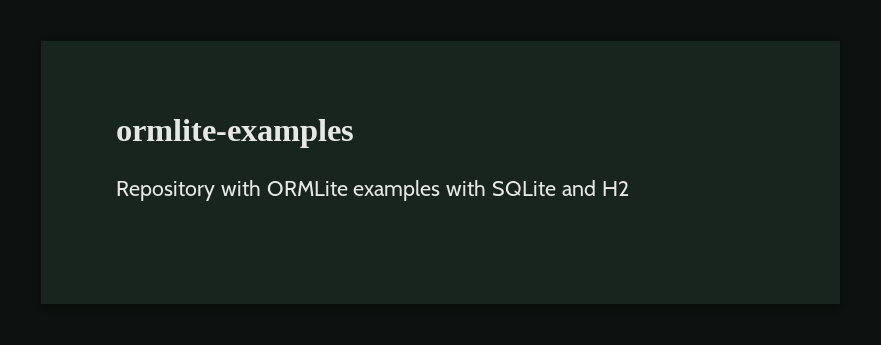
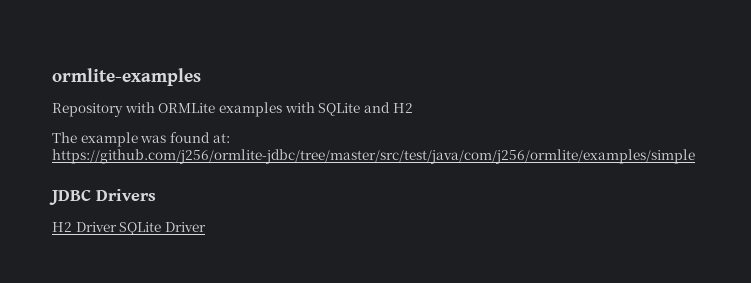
(629, 188) none -> [52,132,230,147] [52,149,695,164] [49,189,156,205] [52,222,206,235] // The example was found at: https://github.com/j256/ormlite-jdbc/tree/master/src/test/java/com/j256/ormlite/examples/simple // JDBC Drivers // H2 Driver SQLite Driver

